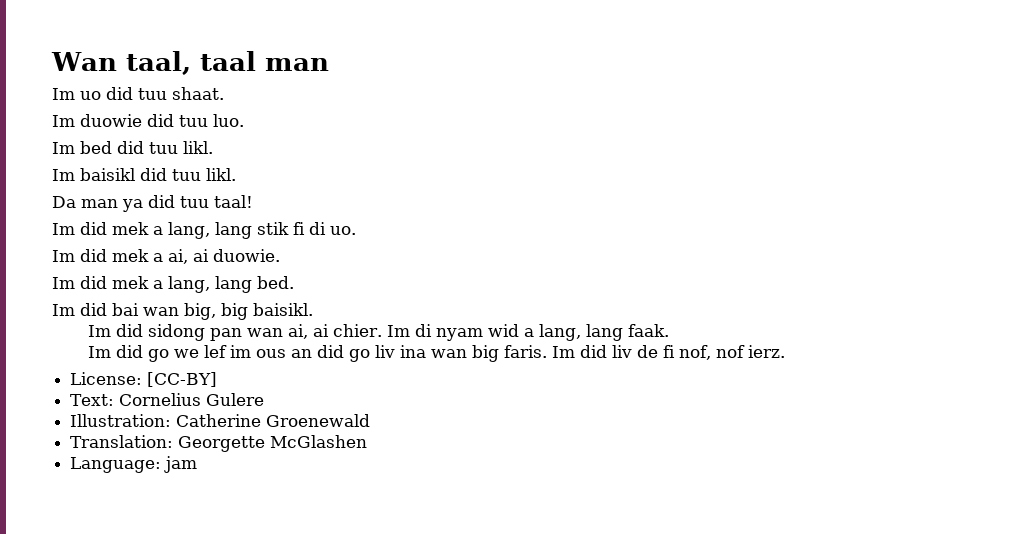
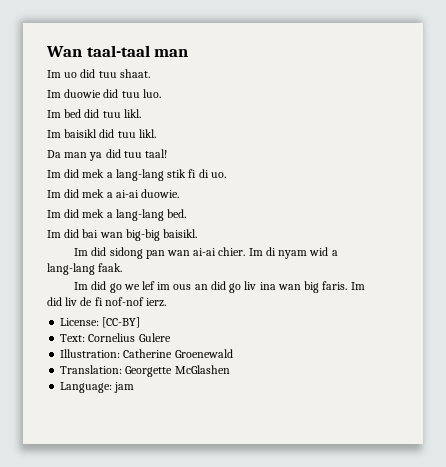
[125,51,256,75] taal, taal -> [86,45,150,57] taal-taal
[168,222,252,239] lang, lang -> [115,169,164,181] lang-lang
[168,249,209,264] ai, ai -> [115,190,139,198] ai-ai
[168,276,252,293] lang, lang -> [115,209,164,221] lang-lang
[184,303,248,320] big, big -> [125,229,160,241] big-big
[287,324,329,339] ai, ai -> [193,248,217,256] ai-ai
[538,324,623,341] lang, lang -> [47,263,95,275] lang-lang
[678,345,745,360] nof, nof -> [104,297,144,306] nof-nof

